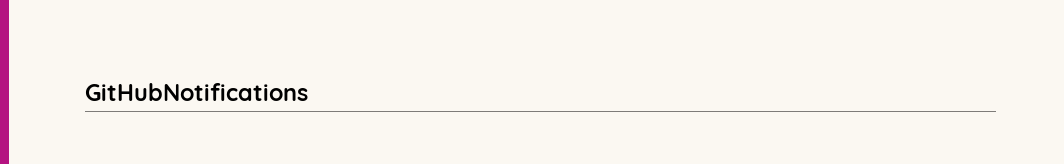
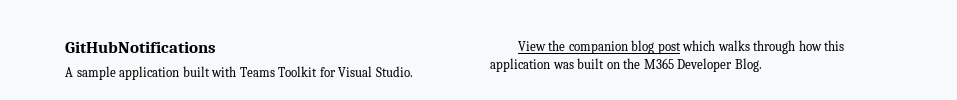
(308, 92) none -> [65,66,413,80] [517,40,845,54] [490,58,762,72] // A sample application built with Teams Toolkit for Visual Studio. // View the companion blog post which walks through how this application was built on the M365 Developer Blog.

